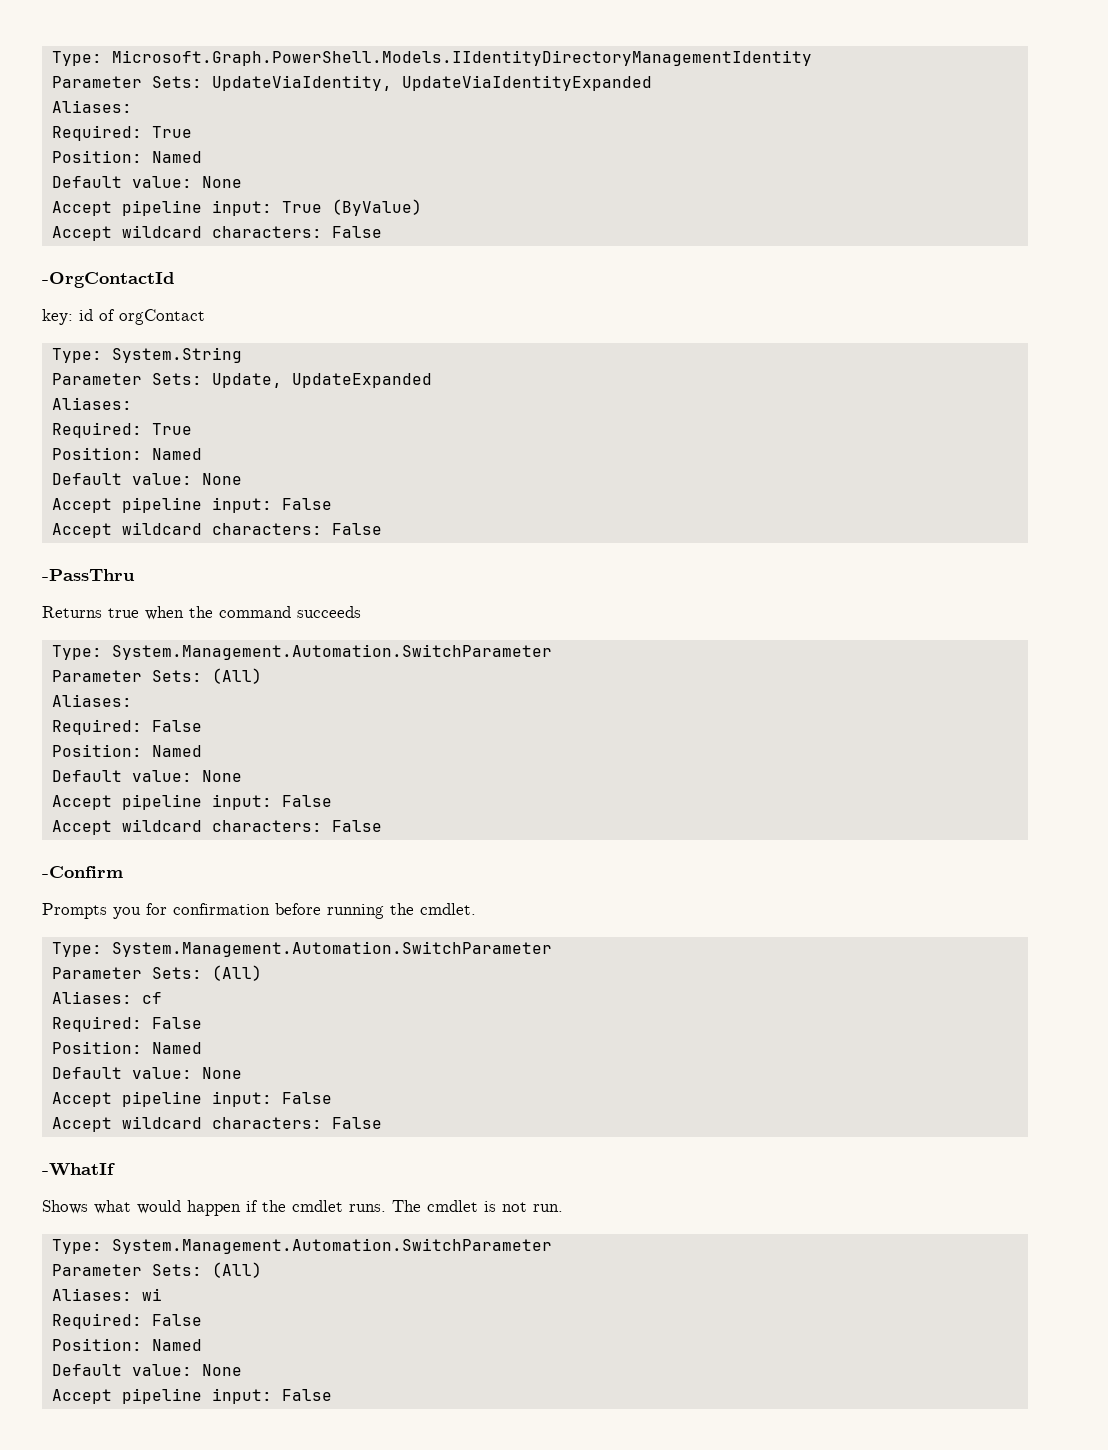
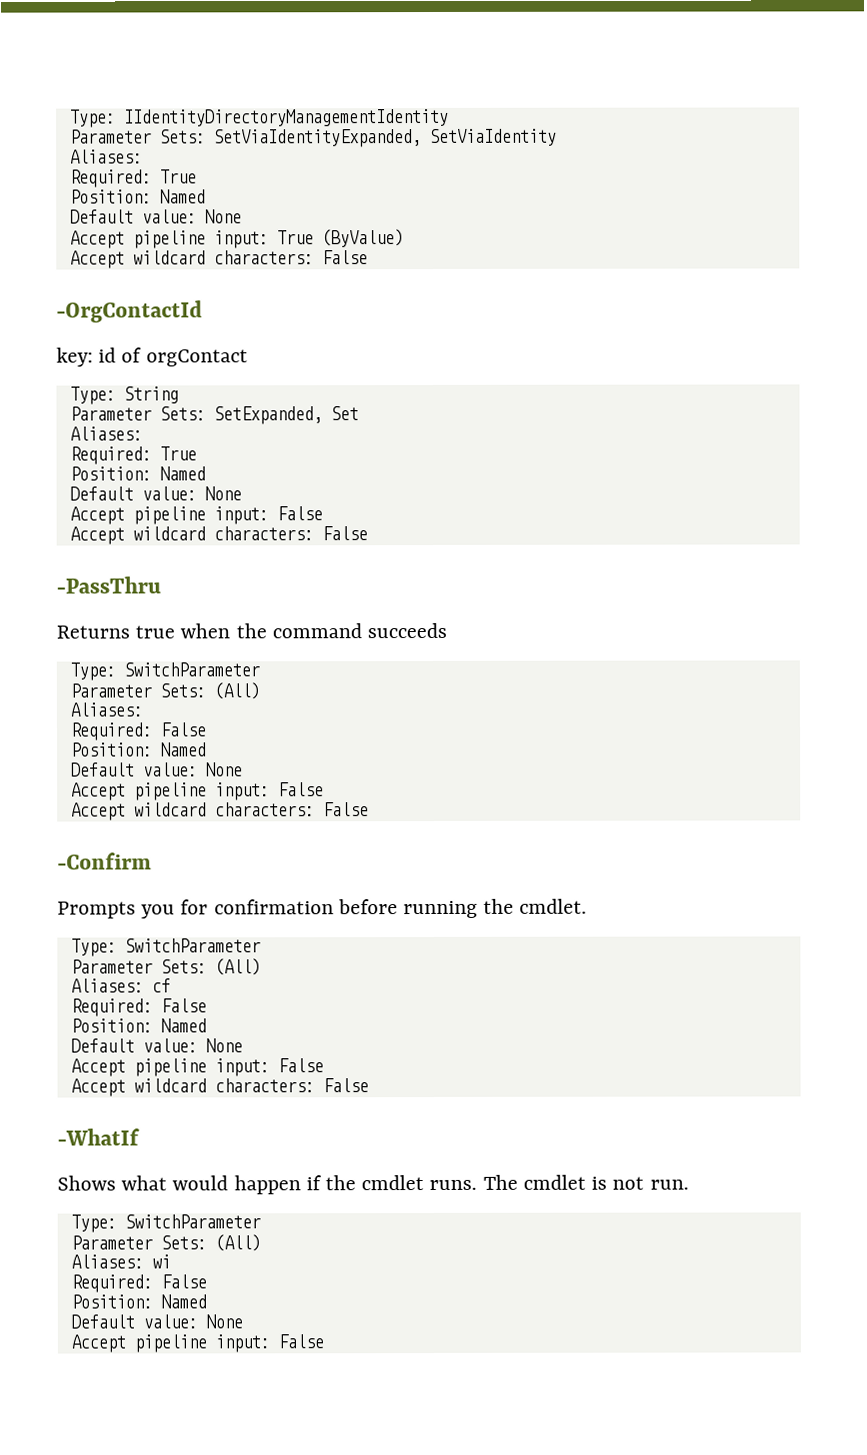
[51,50,812,66] [51,75,652,91] Type: Microsoft.Graph.PowerShell.Models.IIdentityDirectoryManagementIdentity // Parameter Sets: UpdateViaIdentity, UpdateViaIdentityExpanded -> [69,108,449,128] [69,128,557,148] Type: IIdentityDirectoryManagementIdentity // Parameter Sets: SetViaIdentityExpanded, SetViaIdentity
[111,347,242,363] [51,373,432,388] System.String // Parameter Sets: Update, UpdateExpanded -> [123,386,179,404] [69,406,359,425] String // Parameter Sets: SetExpanded, Set
[111,644,552,660] System.Management.Automation.SwitchParameter -> [123,662,260,677] SwitchParameter
[111,941,552,957] System.Management.Automation.SwitchParameter -> [124,938,261,953] SwitchParameter
[111,1238,552,1254] System.Management.Automation.SwitchParameter -> [124,1214,261,1229] SwitchParameter

